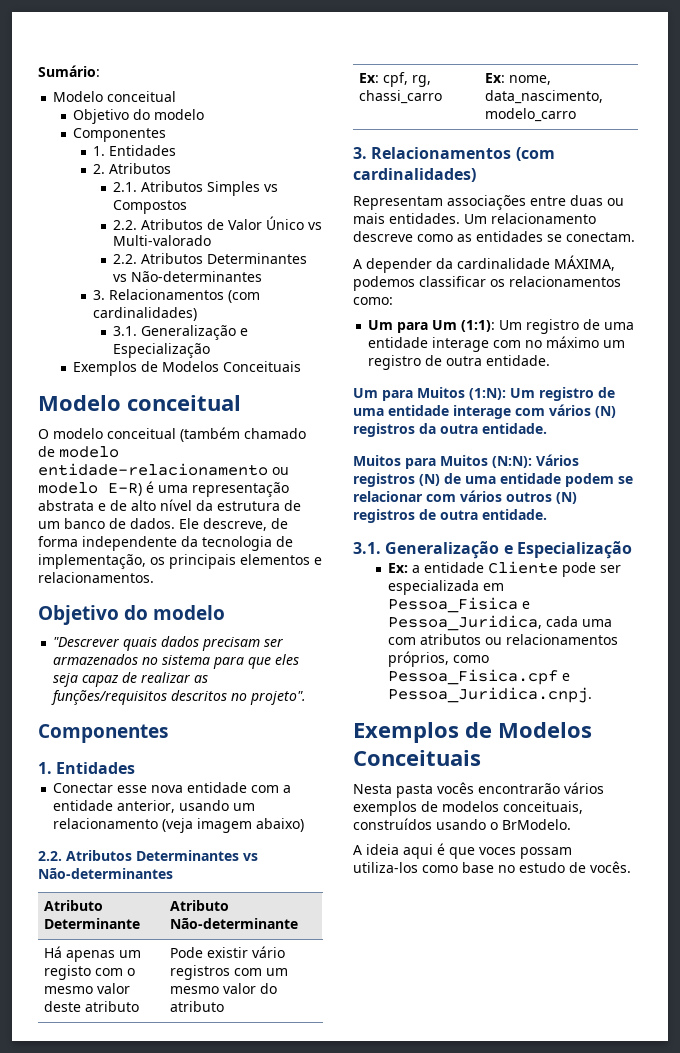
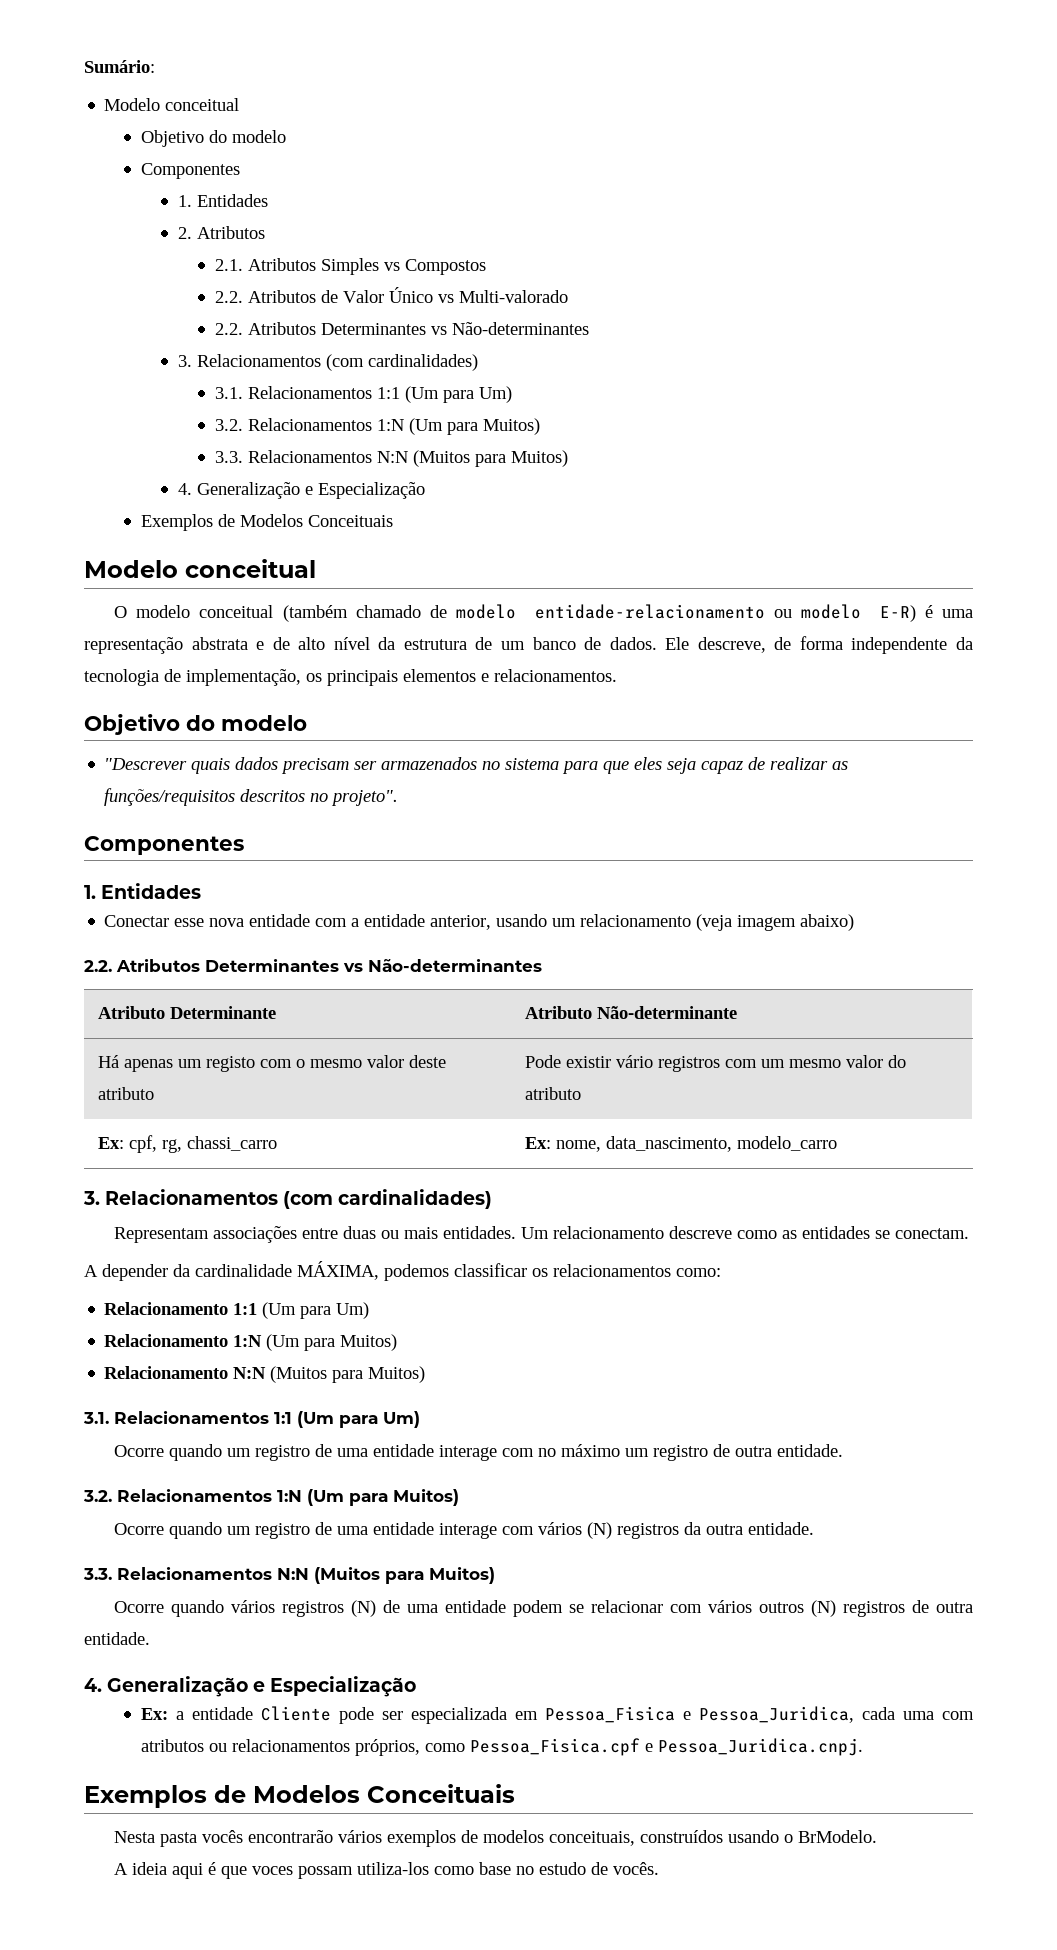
(138, 331) none -> [247,386,512,403] [214,418,540,435] [214,450,568,467] [177,483,192,495] Relacionamentos 1:1 (Um para Um) // 3.2. Relacionamentos 1:N (Um para Muitos) // 3.3. Relacionamentos N:N (Muitos para Muitos) // 4.
[368,320,523,333] Um para Um (1:1): Um -> [104,1302,370,1319] [104,1334,398,1351] [104,1366,426,1383] [83,1411,420,1428] [114,1444,252,1461] Relacionamento 1:1 (Um para Um) // Relacionamento 1:N (Um para Muitos) // Relacionamento N:N (Muitos para Muitos) // 3.1. Relacionamentos 1:1 (Um para Um) // Ocorre quando um
[353,387,535,401] Um para Muitos (1:N): Um -> [83,1489,459,1506] [114,1522,252,1539] 3.2. Relacionamentos 1:N (Um para Muitos) // Ocorre quando um
[353,454,579,469] Muitos para Muitos (N:N): Vários -> [83,1567,495,1584] [114,1600,276,1617] 3.3. Relacionamentos N:N (Muitos para Muitos) // Ocorre quando vários
[353,542,381,554] 3.1. -> [84,1678,102,1692] 4.

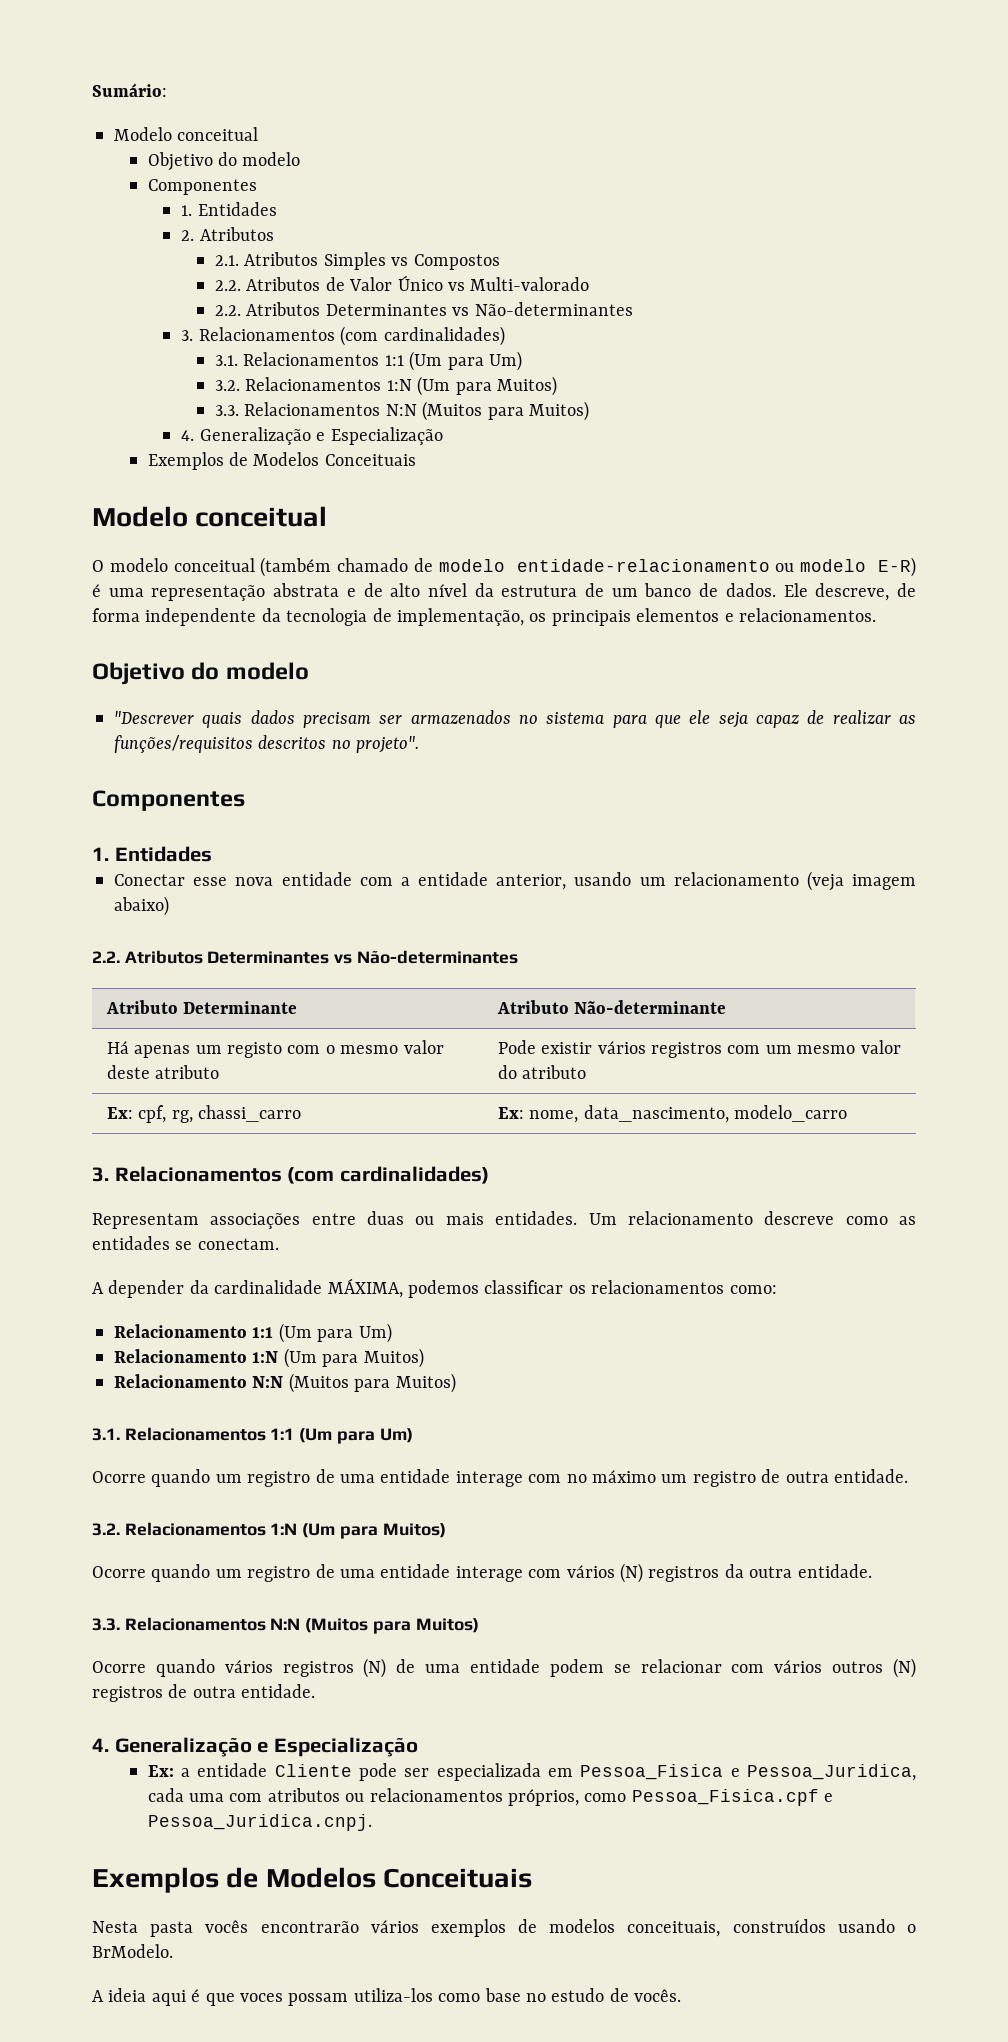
[634,757,663,770] eles -> [689,710,711,724] ele
[616,1055,654,1068] vário -> [597,1041,646,1054] vários

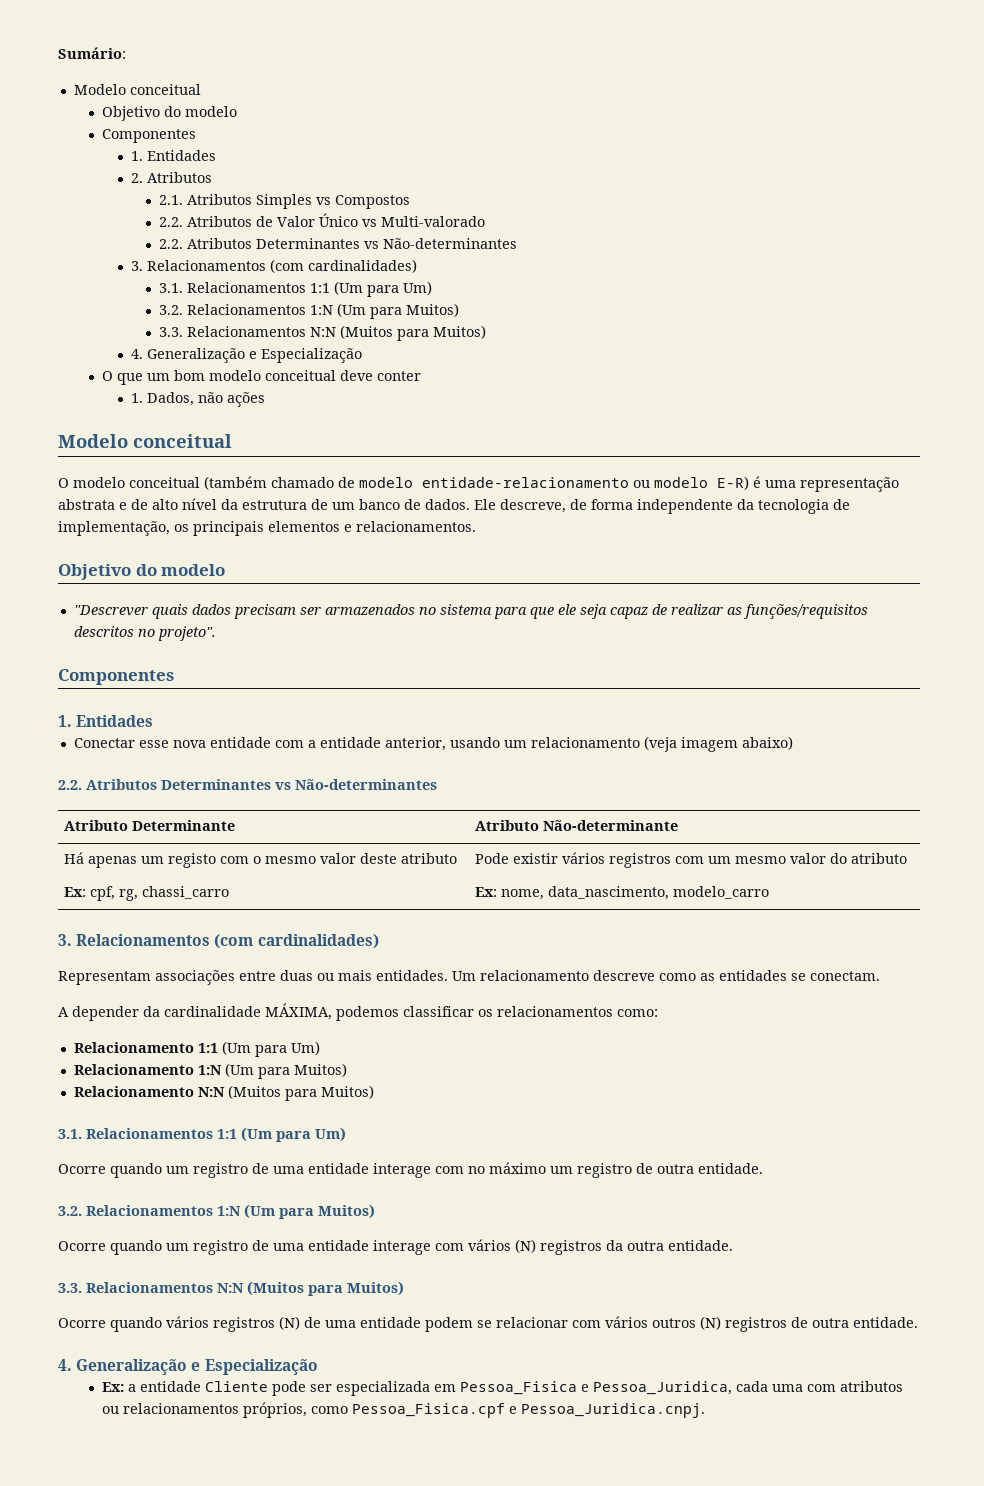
[147,452,416,470] Exemplos de Modelos Conceituais -> [102,370,422,385] [130,392,265,407] O que um bom modelo conceitual deve conter // 1. Dados, não ações
[92,1867,533,1893] [92,1919,916,1937] [92,1944,173,1958] [92,1988,682,2006] // Exemplos de Modelos Conceituais // Nesta pasta vocês encontrarão vários exemplos de modelos conceituais, construídos usando o BrModelo. // A ideia aqui é que voces possam utiliza-los como base no estudo de vocês. -> (706, 1410) none

